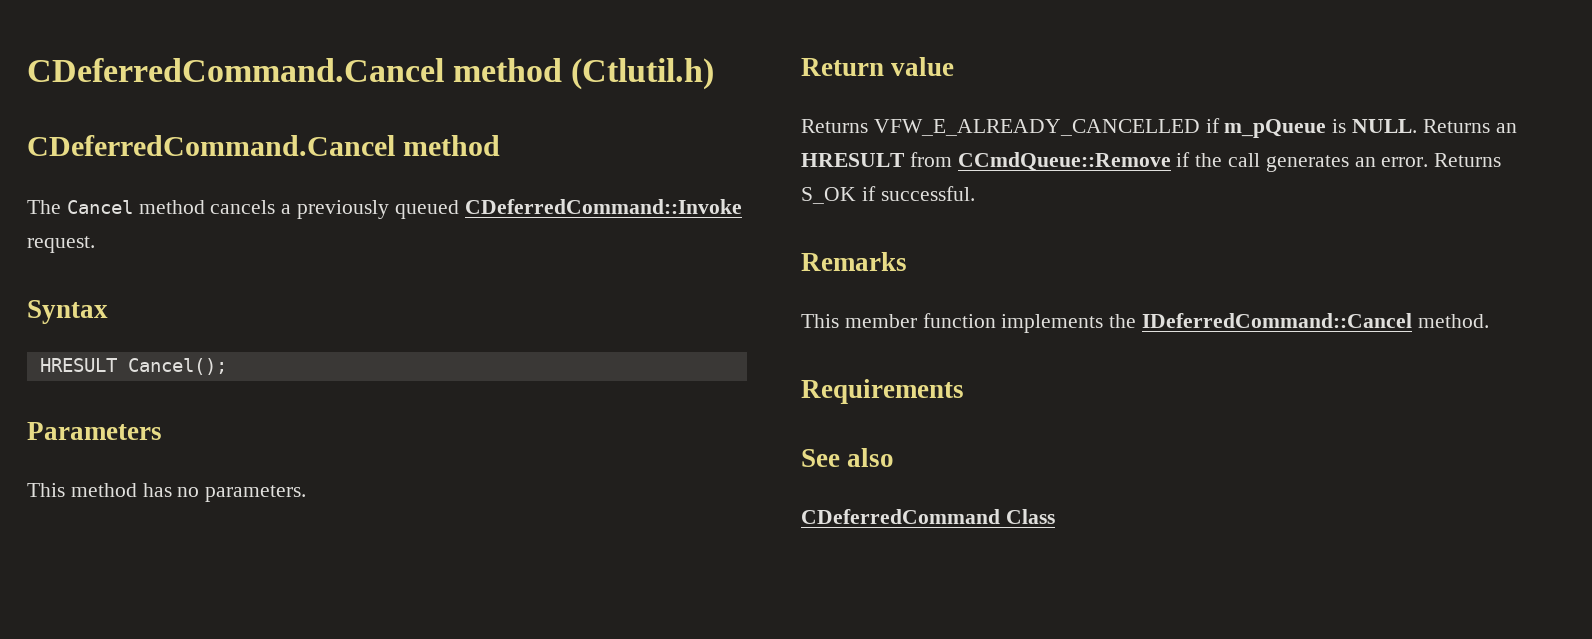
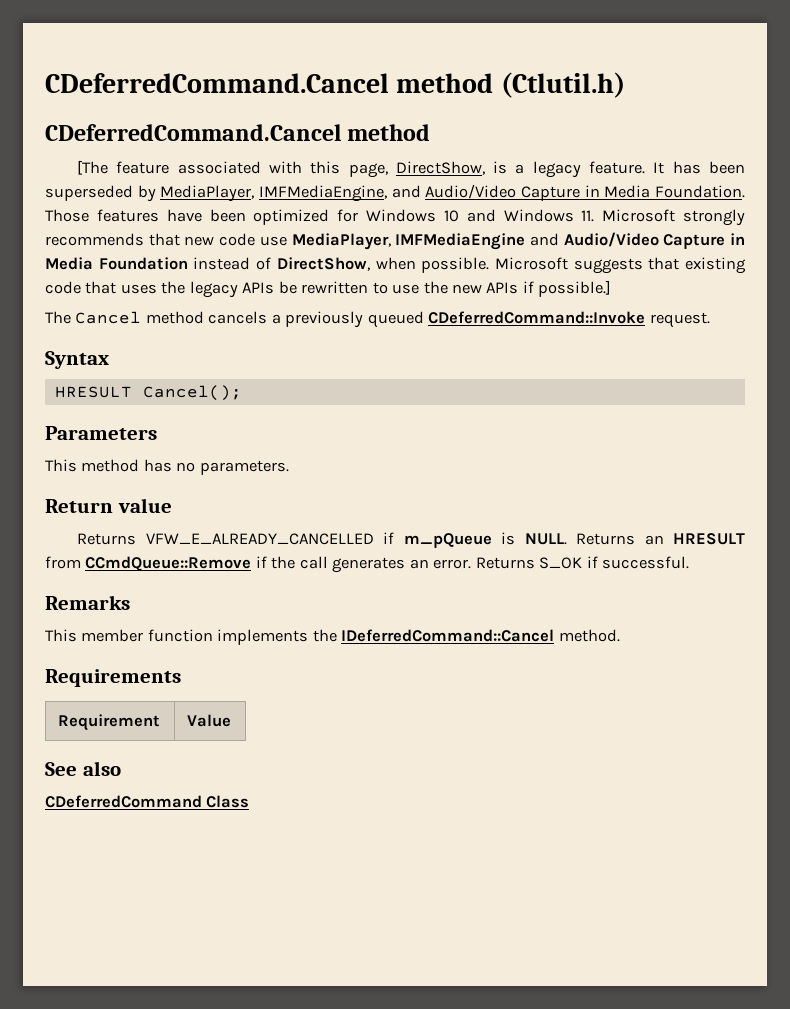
(501, 145) none -> [77,160,746,178] [45,184,745,202] [45,209,746,226] [45,232,746,250] [45,257,747,274] [45,280,612,298] // [The feature associated with this page, DirectShow, is a legacy feature. It has been superseded by MediaPlayer, IMFMediaEngine, and Audio/Video Capture in Media Foundation. Those features have been optimized for Windows 10 and Windows 11. Microsoft strongly recommends that new code use MediaPlayer, IMFMediaEngine and Audio/Video Capture in Media Foundation instead of DirectShow, when possible. Microsoft suggests that existing code that uses the legacy APIs be rewritten to use the new APIs if possible.]
(964, 391) none -> [58,714,161,731] [187,714,232,727] // Requirement | Value

